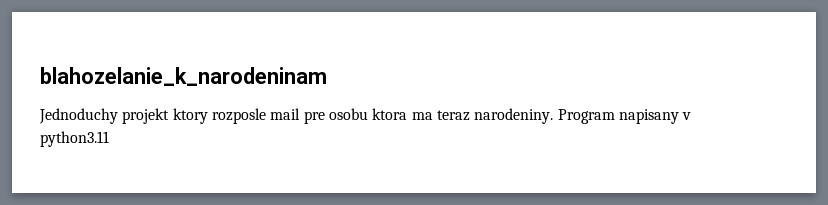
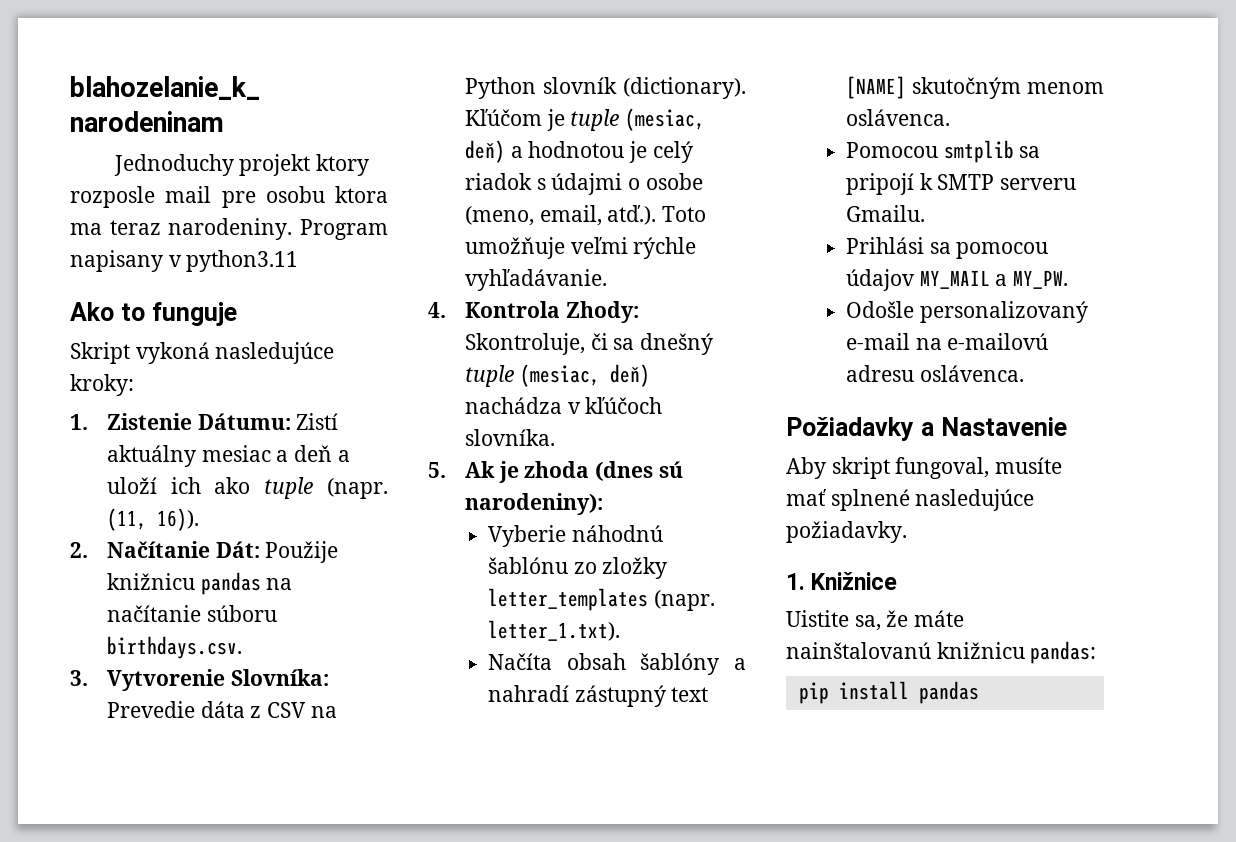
(109, 139) none -> [70,302,237,326] [70,342,335,364] [70,374,134,396] [70,413,339,430] [106,445,350,467] [106,477,388,499] [106,508,199,531] [70,541,339,563] [106,572,293,595] [106,605,277,622] [106,636,242,659] [70,669,329,691] [106,701,337,718] [464,77,746,99] [464,108,705,131] [464,140,693,163] [464,173,703,195] [464,205,706,226] [464,237,697,259] [464,269,607,291] [428,301,639,323] [464,333,713,355] [464,364,650,387] [464,397,663,414] [464,429,555,446] [428,461,683,483] [464,493,603,515] [487,525,663,547] [487,557,668,579] [487,588,715,611] [487,620,620,641] [487,653,746,675] [487,685,709,707] [845,76,1104,99] [845,109,950,126] [845,140,1041,163] [845,173,1076,195] [845,205,925,222] [845,237,1049,259] [845,269,1068,291] [845,301,1088,323] [845,333,1049,350] [845,365,1024,382] [786,417,1067,441] [786,457,1063,479] [786,489,1035,511] [786,521,907,543] [786,572,898,590] [786,610,965,631] [786,641,1097,664] [798,681,979,704] // Ako to funguje // Skript vykoná nasledujúce kroky: // 1. Zistenie Dátumu: Zistí aktuálny mesiac a deň a uloží ich ako tuple (napr. (11, 16)). // 2. Načítanie Dát: Použije knižnicu pandas na načítanie súboru birthdays.csv. // 3. Vytvorenie Slovníka: Prevedie dáta z CSV na Python slovník (dictionary). Kľúčom je tuple (mesiac, deň) a hodnotou je celý riadok s údajmi o osobe (meno, email, atď.). Toto umožňuje veľmi rýchle vyhľadávanie. // 4. Kontrola Zhody: Skontroluje, či sa dnešný tuple (mesiac, deň) nachádza v kľúčoch slovníka. // 5. Ak je zhoda (dnes sú narodeniny): // Vyberie náhodnú šablónu zo zložky letter_templates (napr. letter_1.txt). // Načíta obsah šablóny a nahradí zástupný text [NAME] skutočným menom oslávenca. // Pomocou smtplib sa pripojí k SMTP serveru Gmailu. // Prihlási sa pomocou údajov MY_MAIL a MY_PW. // Odošle personalizovaný e-mail na e-mailovú adresu oslávenca. // Požiadavky a Nastavenie // Aby skript fungoval, musíte mať splnené nasledujúce požiadavky. // 1. Knižnice // Uistite sa, že máte nainštalovanú knižnicu pandas: // pip install pandas

